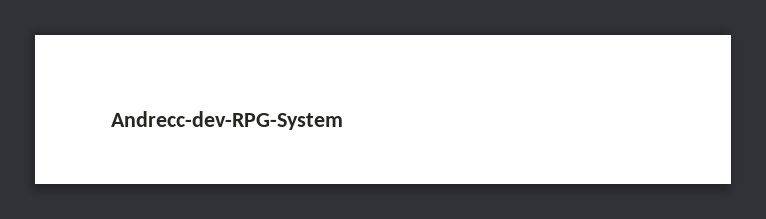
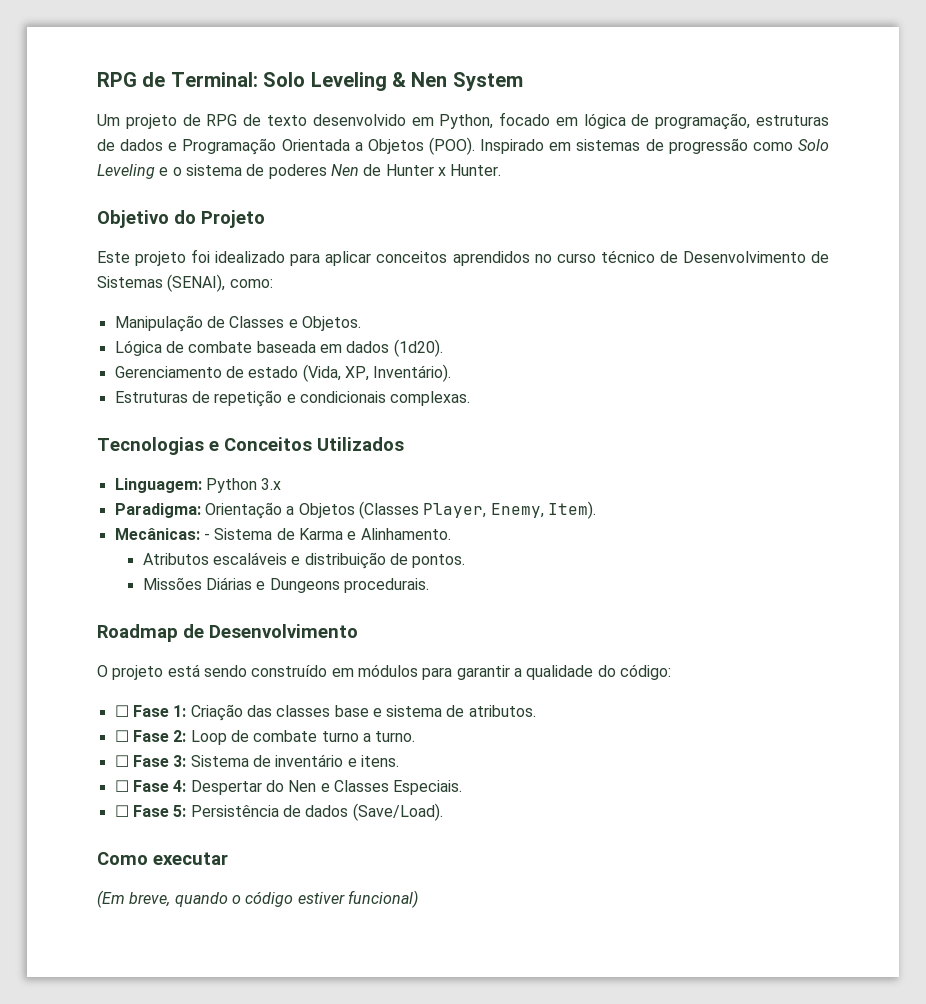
[111,111,343,130] Andrecc-dev-RPG-System -> [97,72,523,91] [97,112,830,130] [97,137,829,155] [97,164,502,179] [97,210,265,228] [97,249,830,266] [97,274,273,292] [114,315,361,332] [114,339,443,357] [114,364,452,382] [114,390,471,407] [97,437,404,455] [114,478,282,493] [114,501,596,519] [114,528,451,540] [142,552,466,569] [142,577,430,593] [97,624,358,642] [97,664,671,680] [114,704,536,721] [114,730,416,745] [114,754,399,767] [114,780,463,795] [114,803,443,821] [97,852,228,865] [97,890,418,908] RPG de Terminal: Solo Leveling & Nen System // Um projeto de RPG de texto desenvolvido em Python, focado em lógica de programação, estruturas de dados e Programação Orientada a Objetos (POO). Inspirado em sistemas de progressão como Solo Leveling e o sistema de poderes Nen de Hunter x Hunter. // Objetivo do Projeto // Este projeto foi idealizado para aplicar conceitos aprendidos no curso técnico de Desenvolvimento de Sistemas (SENAI), como: // Manipulação de Classes e Objetos. // Lógica de combate baseada em dados (1d20). // Gerenciamento de estado (Vida, XP, Inventário). // Estruturas de repetição e condicionais complexas. // Tecnologias e Conceitos Utilizados // Linguagem: Python 3.x // Paradigma: Orientação a Objetos (Classes Player, Enemy, Item). // Mecânicas: - Sistema de Karma e Alinhamento. // Atributos escaláveis e distribuição de pontos. // Missões Diárias e Dungeons procedurais. // Roadmap de Desenvolvimento // O projeto está sendo construído em módulos para garantir a qualidade do código: // ☐ Fase 1: Criação das classes base e sistema de atributos. // ☐ Fase 2: Loop de combate turno a turno. // ☐ Fase 3: Sistema de inventário e itens. // ☐ Fase 4: Despertar do Nen e Classes Especiais. // ☐ Fase 5: Persistência de dados (Save/Load). // Como executar // (Em breve, quando o código estiver funcional)

